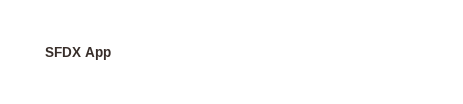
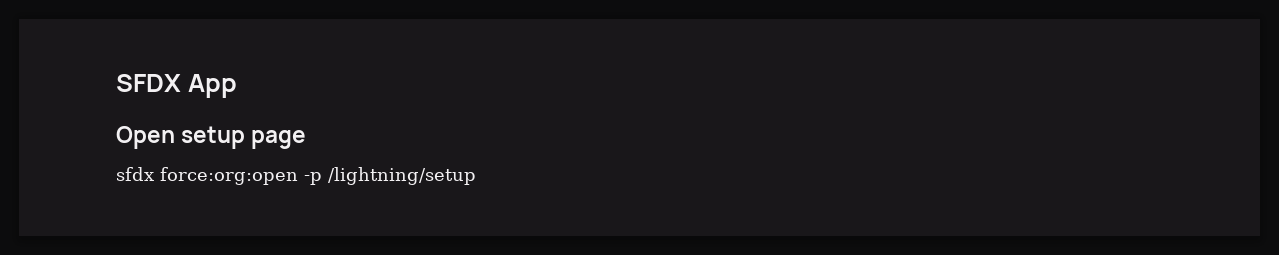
(111, 53) none -> [116,126,307,149] [116,167,476,185] // Open setup page // sfdx force:org:open -p /lightning/setup

